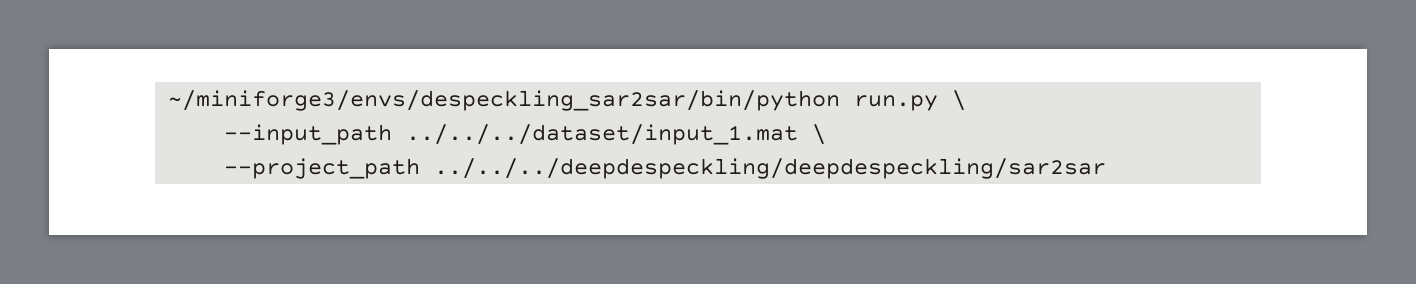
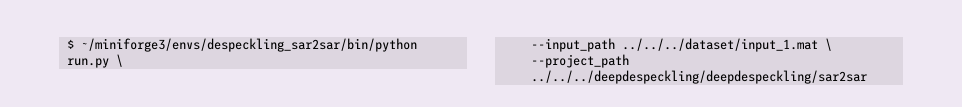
(167, 100) none -> [66,39,74,49] $

